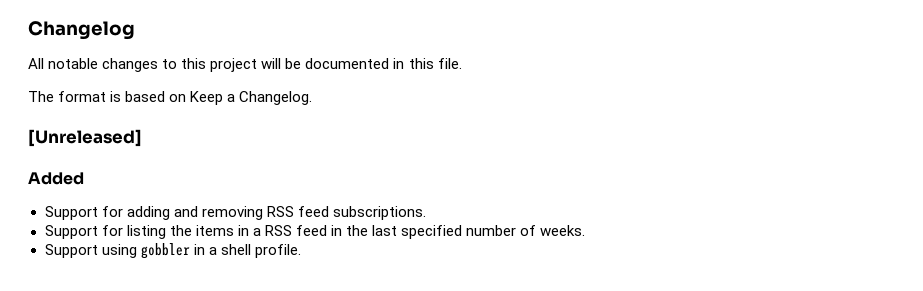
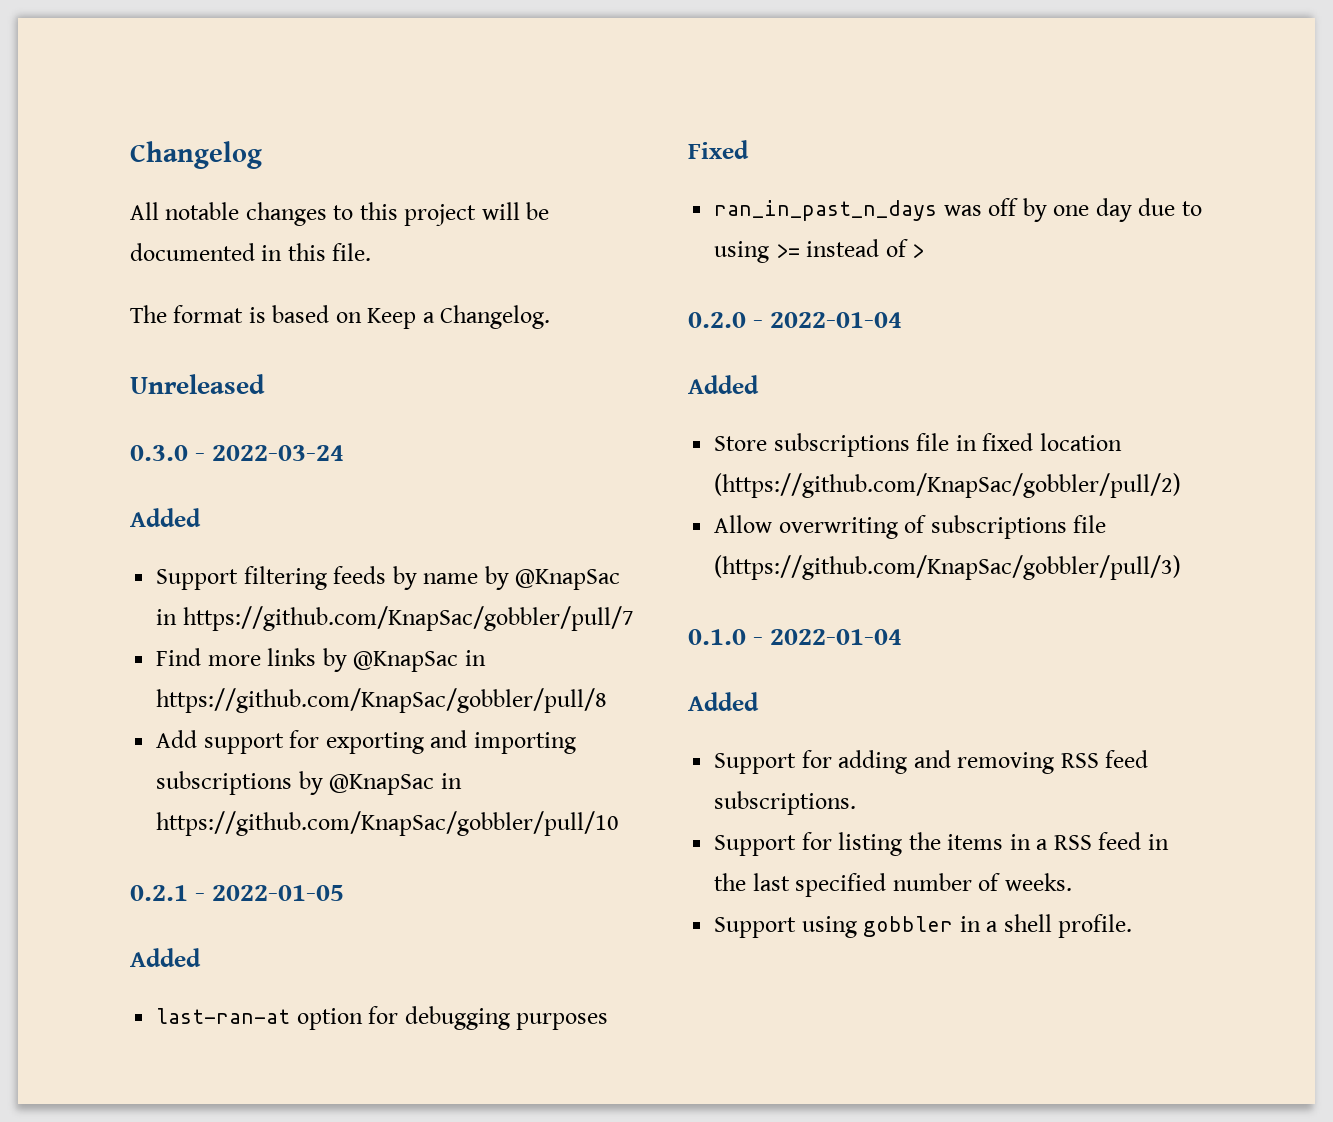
[28,129,142,147] [Unreleased] -> [130,374,265,394] [130,445,345,461] [130,508,201,527] [156,566,621,590] [156,606,634,631] [156,648,486,672] [156,688,608,713] [156,730,576,754] [156,771,462,795] [156,811,620,836] [130,885,345,901] [130,948,201,967] [156,1006,609,1030] [688,140,749,159] [714,198,1202,222] [714,239,925,263] [688,312,903,328] [688,375,759,394] [714,433,1122,457] [714,473,1182,498] [714,515,1107,539] [714,555,1182,580] [688,629,903,645] Unreleased // 0.3.0 - 2022-03-24 // Added // Support filtering feeds by name by @KnapSac in https://github.com/KnapSac/gobbler/pull/7 // Find more links by @KnapSac in https://github.com/KnapSac/gobbler/pull/8 // Add support for exporting and importing subscriptions by @KnapSac in https://github.com/KnapSac/gobbler/pull/10 // 0.2.1 - 2022-01-05 // Added // last-ran-at option for debugging purposes // Fixed // ran_in_past_n_days was off by one day due to using >= instead of > // 0.2.0 - 2022-01-04 // Added // Store subscriptions file in fixed location (https://github.com/KnapSac/gobbler/pull/2) // Allow overwriting of subscriptions file (https://github.com/KnapSac/gobbler/pull/3) // 0.1.0 - 2022-01-04

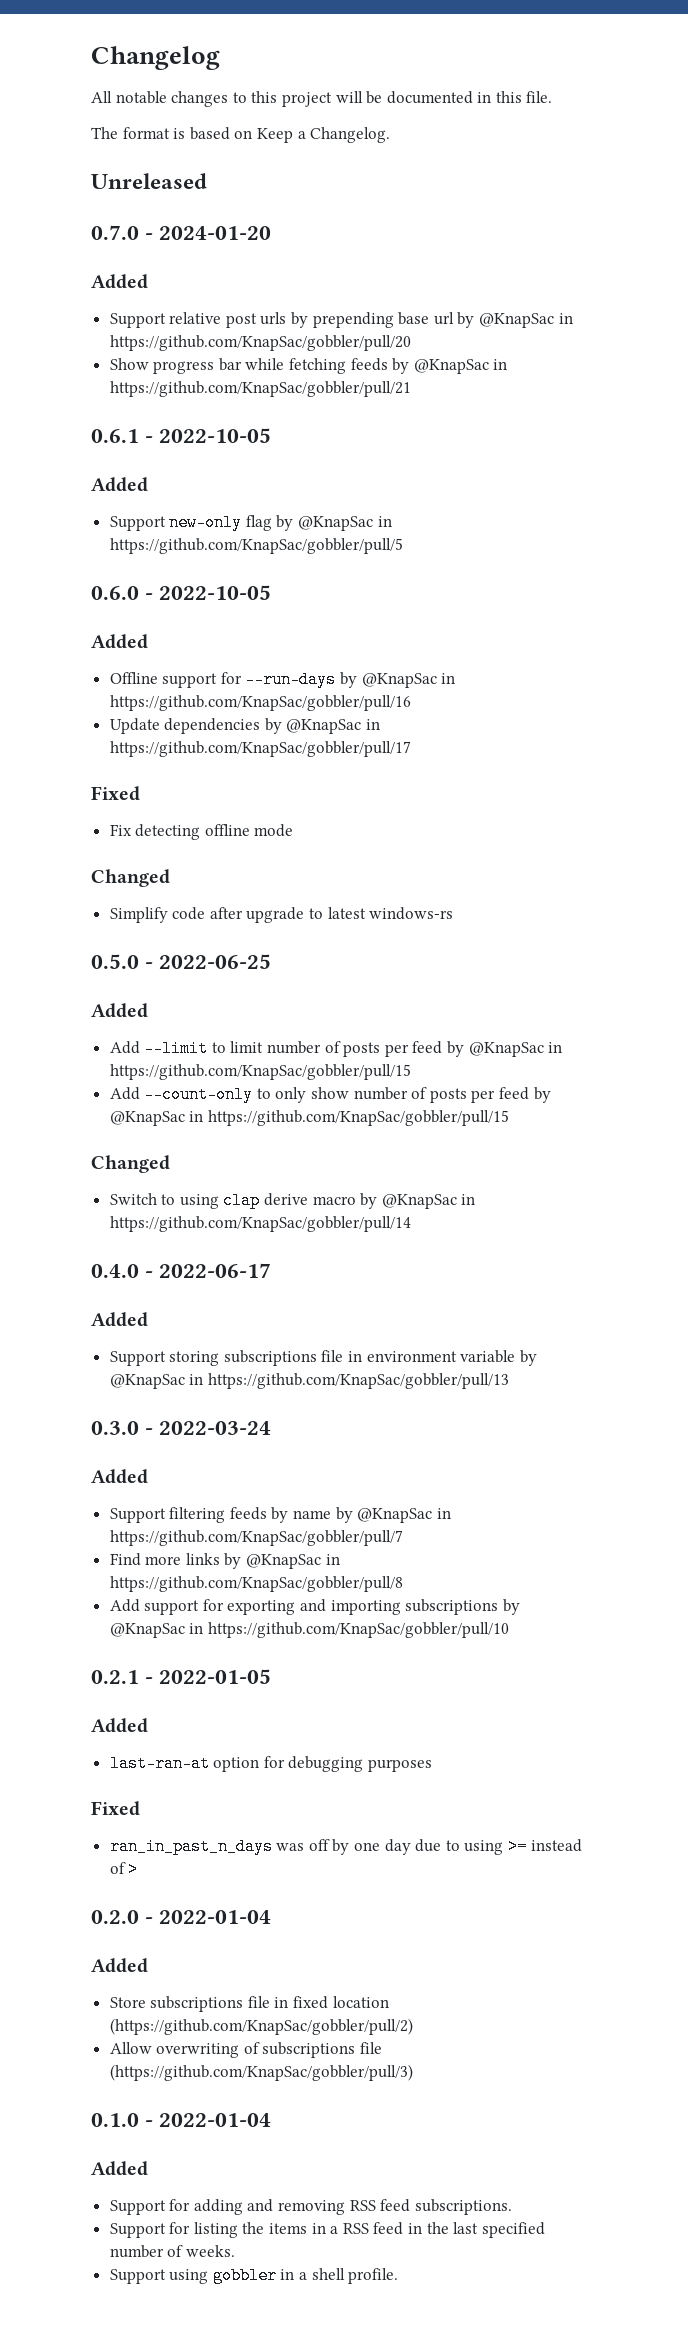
(265, 384) none -> [91,225,272,240] [91,274,148,289] [109,312,573,328] [109,335,411,351] [109,358,508,374] [109,381,411,397] [91,428,272,443] [91,477,148,492] [109,514,392,531] [109,538,403,554] [91,585,272,600] [91,634,148,649] [109,671,456,688] [109,695,411,711] [109,718,381,734] [109,741,411,757] [91,786,140,801] [109,824,294,840] [91,869,170,887] [109,907,454,923] [91,954,272,969] [91,1003,148,1018] [109,1040,563,1057] [109,1064,411,1080] [109,1086,551,1103] [109,1110,509,1126] [91,1155,170,1173] [109,1192,476,1209] [109,1216,411,1232] [91,1263,272,1278] [91,1312,148,1327] [109,1350,537,1366] [109,1373,509,1389] // 0.7.0 - 2024-01-20 // Added // Support relative post urls by prepending base url by @KnapSac in https://github.com/KnapSac/gobbler/pull/20 // Show progress bar while fetching feeds by @KnapSac in https://github.com/KnapSac/gobbler/pull/21 // 0.6.1 - 2022-10-05 // Added // Support new-only flag by @KnapSac in https://github.com/KnapSac/gobbler/pull/5 // 0.6.0 - 2022-10-05 // Added // Offline support for --run-days by @KnapSac in https://github.com/KnapSac/gobbler/pull/16 // Update dependencies by @KnapSac in https://github.com/KnapSac/gobbler/pull/17 // Fixed // Fix detecting offline mode // Changed // Simplify code after upgrade to latest windows-rs // 0.5.0 - 2022-06-25 // Added // Add --limit to limit number of posts per feed by @KnapSac in https://github.com/KnapSac/gobbler/pull/15 // Add --count-only to only show number of posts per feed by @KnapSac in https://github.com/KnapSac/gobbler/pull/15 // Changed // Switch to using clap derive macro by @KnapSac in https://github.com/KnapSac/gobbler/pull/14 // 0.4.0 - 2022-06-17 // Added // Support storing subscriptions file in environment variable by @KnapSac in https://github.com/KnapSac/gobbler/pull/13

